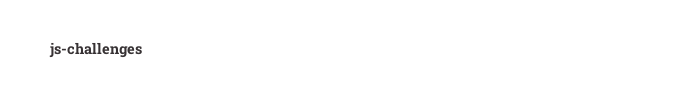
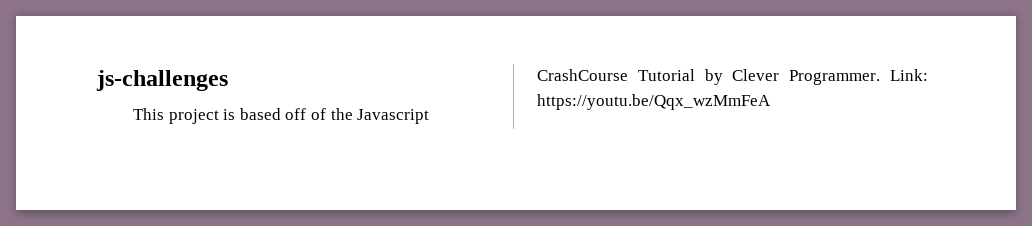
(142, 50) none -> [133,108,430,124] [537,69,928,85] [537,94,771,110] // This project is based off of the Javascript CrashCourse Tutorial by Clever Programmer. Link: https://youtu.be/Qqx_wzMmFeA

